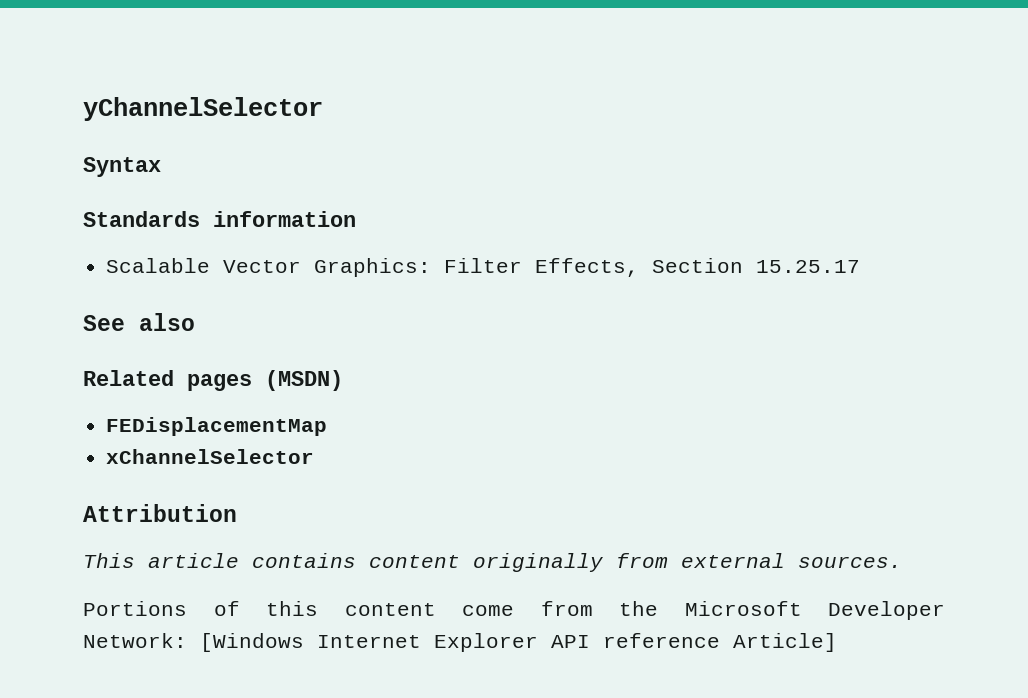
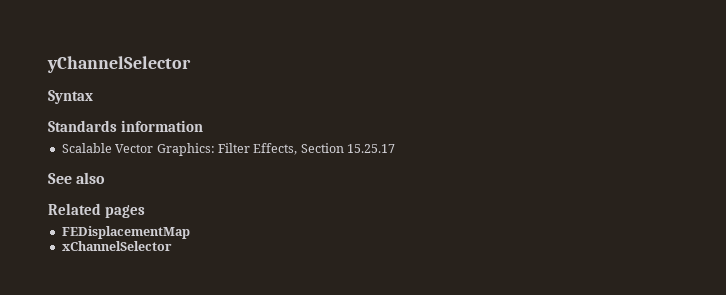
[265,370,343,391] (MSDN) -> (145, 211) none
[83,504,237,522] [83,553,902,572] [83,601,945,620] [83,633,837,652] // Attribution // This article contains content originally from external sources. // Portions of this content come from the Microsoft Developer Network: [Windows Internet Explorer API reference Article] -> (172, 246) none

